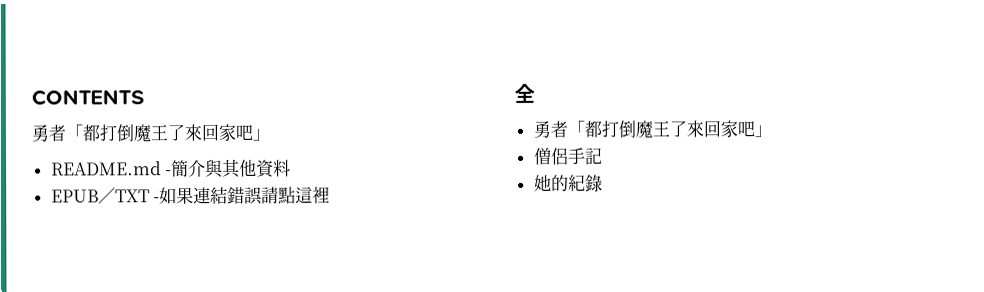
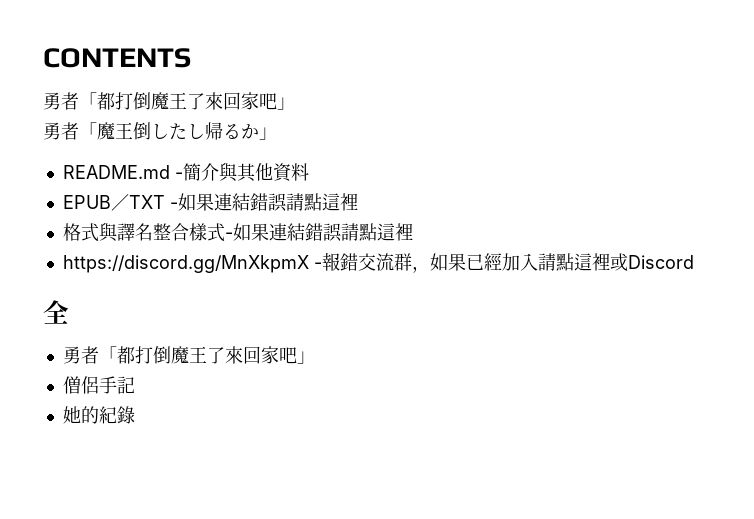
(270, 134) none -> [43,122,277,140] // 勇者「魔王倒したし帰るか」
(331, 195) none -> [62,222,413,242] [62,252,694,273] // 格式與譯名整合樣式-如果連結錯誤請點這裡 // https://discord.gg/MnXkpmX -報錯交流群，如果已經加入請點這裡或Discord

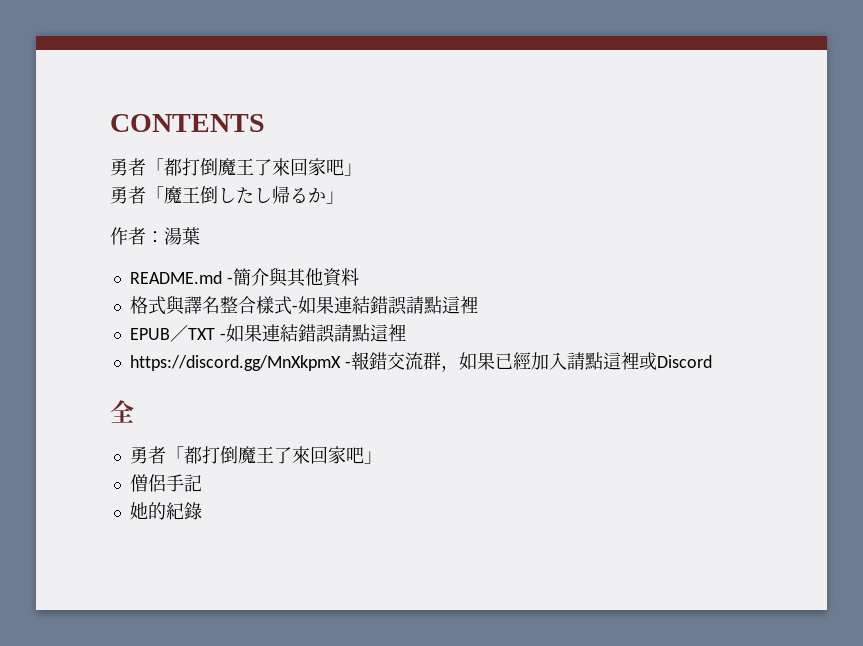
(277, 133) none -> [110,227,200,245] // 作者：湯葉
[62,193,358,212] [62,222,225,242] EPUB／TXT -如果連結錯誤請點這裡 // 格式與譯名整合樣式 -> [129,295,478,315] [129,325,215,342] 格式與譯名整合樣式-如果連結錯誤請點這裡 // EPUB／TXT

